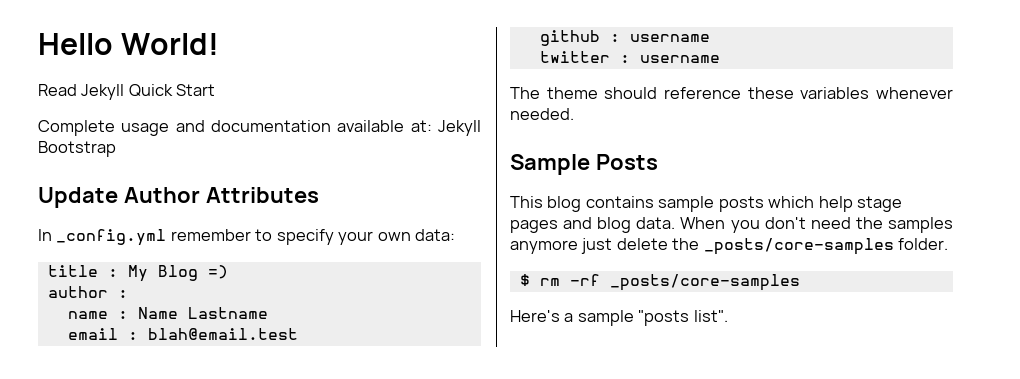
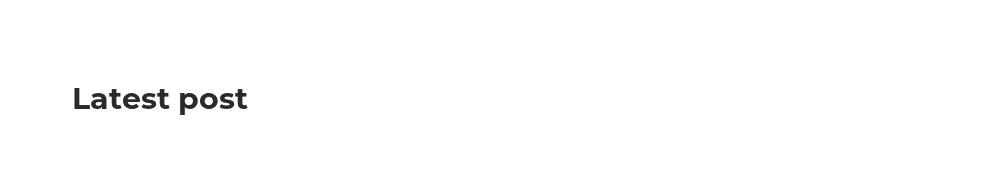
[38,33,220,55] [38,84,216,100] [38,120,481,136] [38,141,116,157] [38,187,319,208] [38,229,456,246] [47,265,228,282] [47,286,128,298] [67,307,268,319] [67,328,298,340] [539,30,710,46] [539,51,720,63] [510,87,953,99] [510,108,574,120] [510,154,658,175] [510,196,903,212] [510,217,953,233] [510,238,949,255] [519,274,800,291] [510,310,728,326] Hello World! // Read Jekyll Quick Start // Complete usage and documentation available at: Jekyll Bootstrap // Update Author Attributes // In _config.yml remember to specify your own data: // title : My Blog =) // author : // name : Name Lastname // email : blah@email.test // github : username // twitter : username // The theme should reference these variables whenever needed. // Sample Posts // This blog contains sample posts which help stage pages and blog data. When you don't need the samples anymore just delete the _posts/core-samples folder. // $ rm -rf _posts/core-samples // Here's a sample "posts list". -> [72,88,249,115] Latest post

